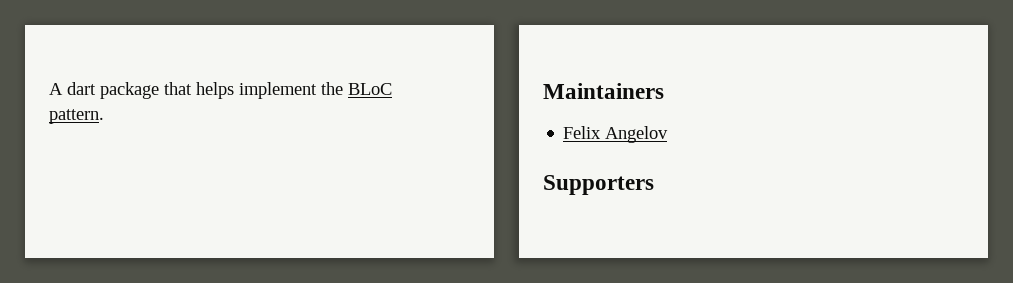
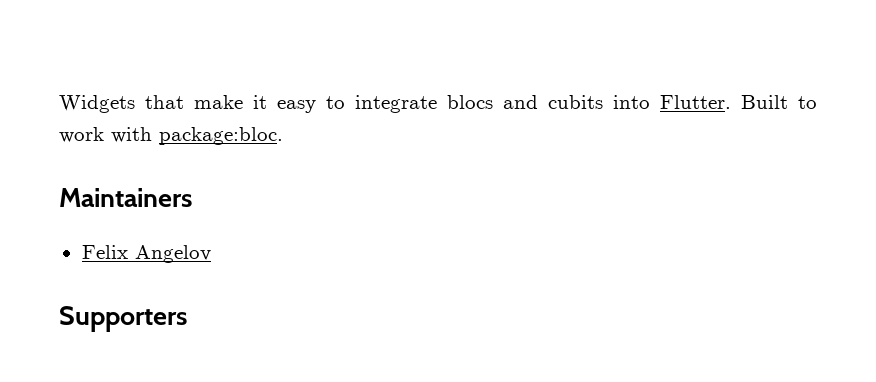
[49,82,392,99] [49,109,104,124] A dart package that helps implement the BLoC pattern. -> [59,95,817,113] [59,127,283,145] Widgets that make it easy to integrate blocs and cubits into Flutter. Built to work with package:bloc.

